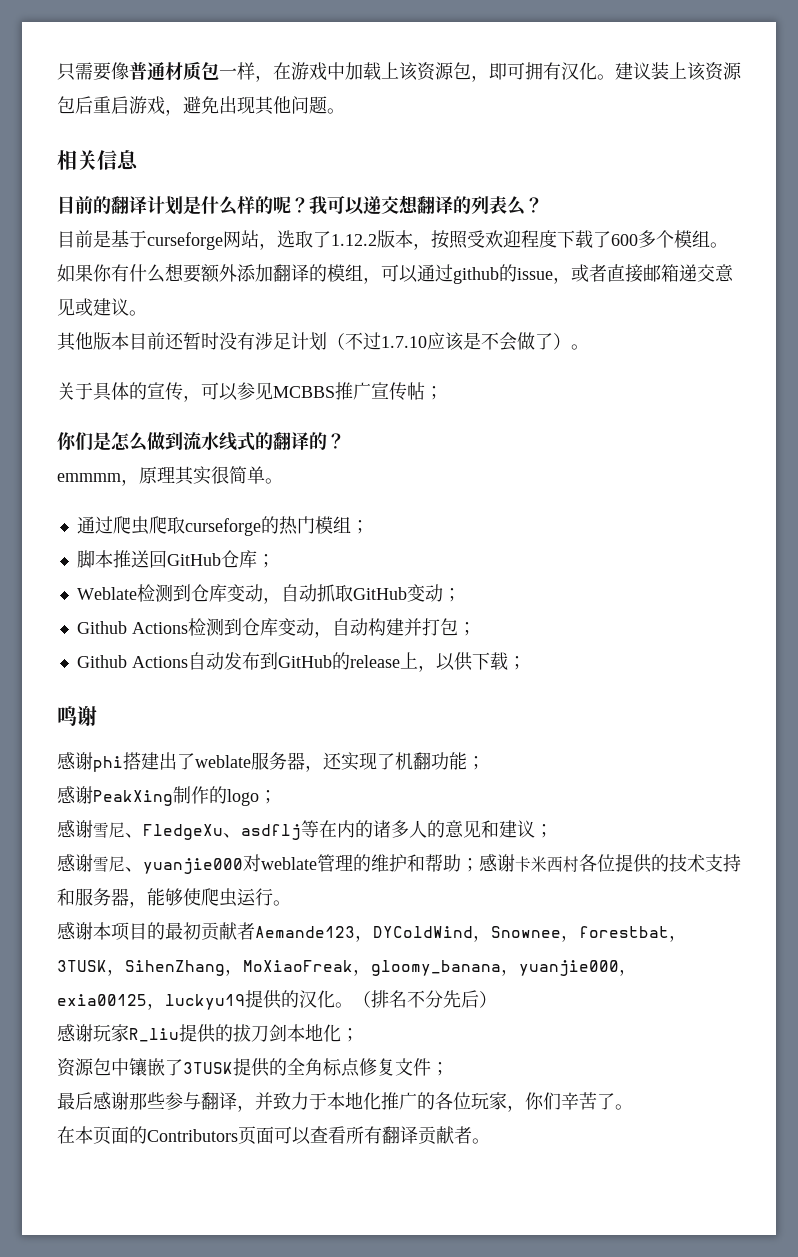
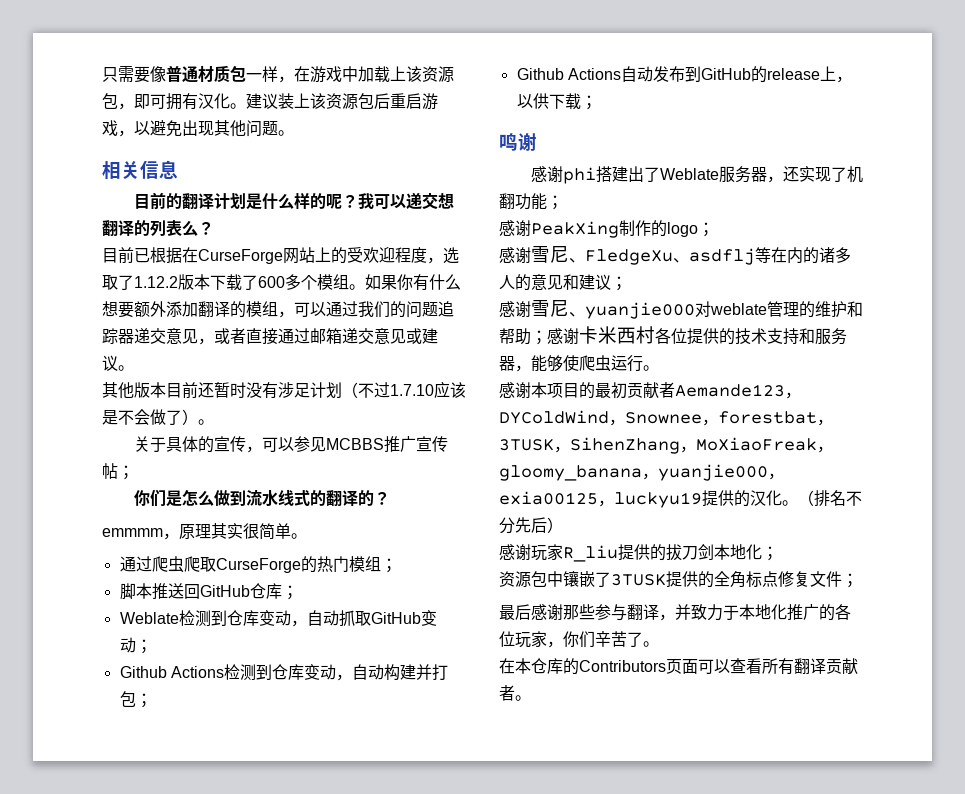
(183, 112) none -> [134,121,150,135] 以
[93,230,557,250] 是基于curseforge网站，选取了1.12.2版本，按照受欢迎程度 -> [134,247,459,264] [102,274,210,290] 已根据在CurseForge网站上的受欢迎程度，选取了1.12.2版本
[453,264,553,284] github的issue -> [358,301,454,318] [102,328,198,344] 我们的问题追踪器递交意见
(643, 273) none -> [278,328,310,344] 通过
[184,518,261,536] curseforge -> [215,558,301,573] CurseForge
[195,755,251,768] weblate -> [659,168,719,180] Weblate
[93,1126,129,1145] 页面 -> [531,658,563,674] 仓库

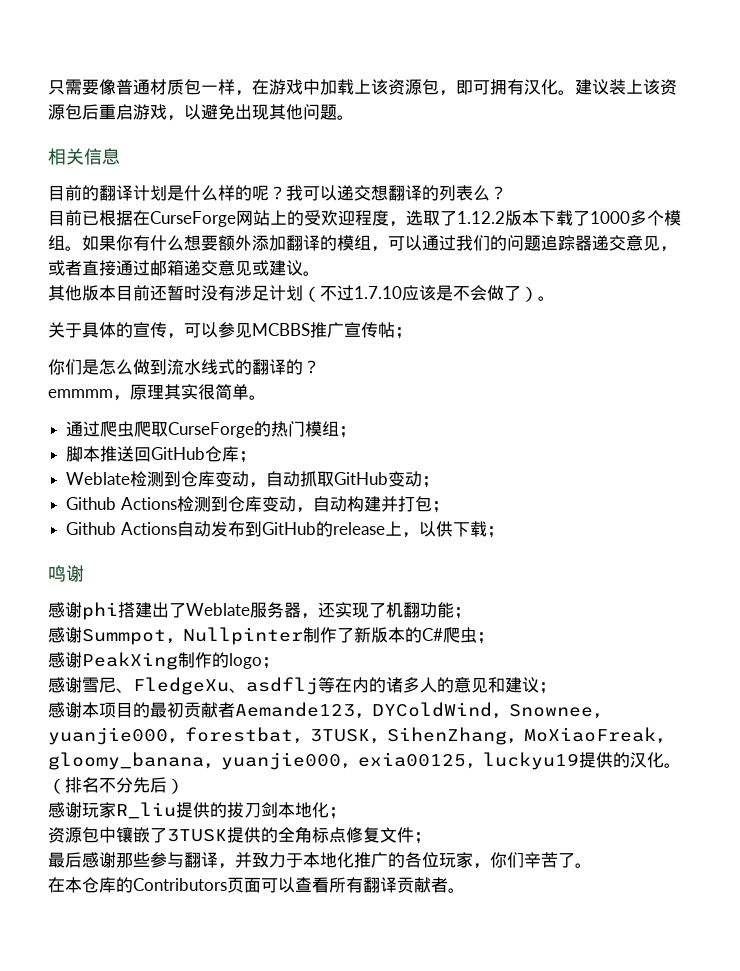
[258,276,285,288] 600 -> [590,211,630,224] 1000
(563, 202) none -> [48,627,494,645] // 感谢Summpot，Nullpinter制作了新版本的C#爬虫；
[499,300,863,319] [499,326,847,345] [499,355,659,372] // 感谢雪尼、yuanjie000对weblate管理的维护和帮助；感谢卡米西村各位提供的技术支持和服务器，能够使爬虫运行。 -> (556, 688) none
(718, 422) none -> [48,727,185,745] yuanjie000，

